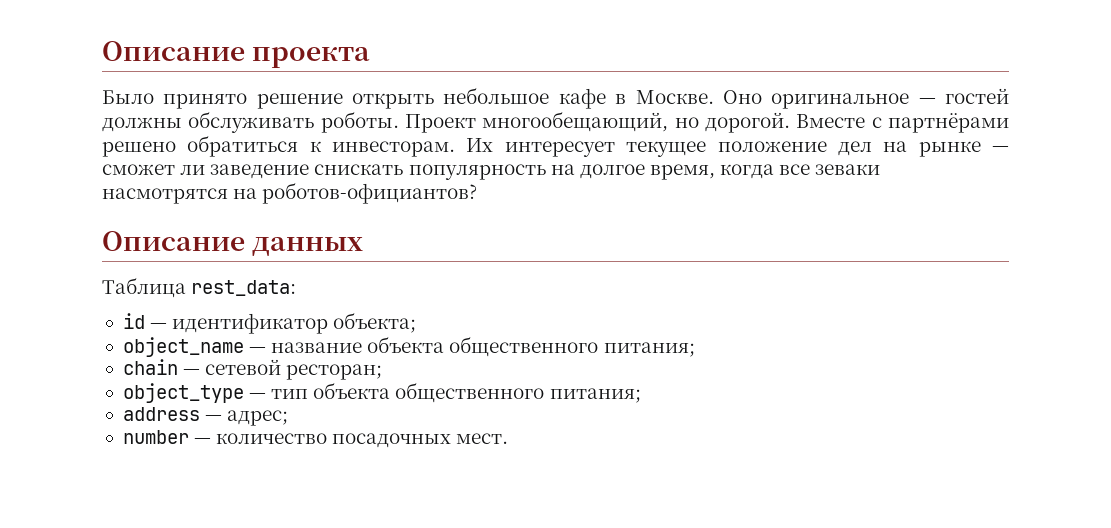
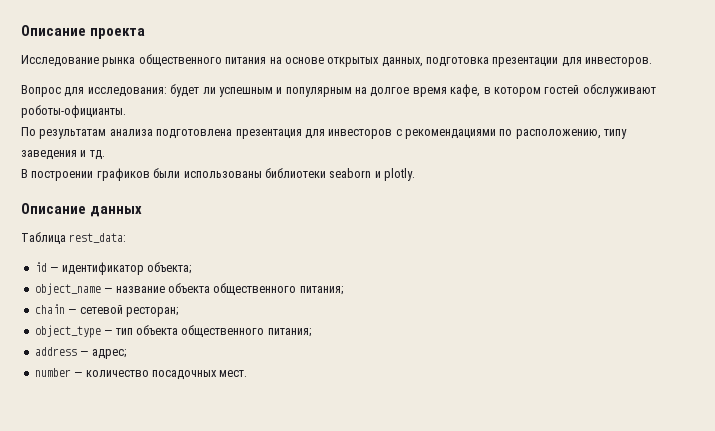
[102,87,1010,109] [102,111,1010,133] [102,135,1010,157] [102,164,881,180] [102,182,478,204] Было принято решение открыть небольшое кафе в Москве. Оно оригинальное — гостей должны обслуживать роботы. Проект многообещающий, но дорогой. Вместе с партнёрами решено обратиться к инвесторам. Их интересует текущее положение дел на рынке — сможет ли заведение снискать популярность на долгое время, когда все зеваки насмотрятся на роботов-официантов? -> [21,54,653,67] [21,84,656,97] [21,105,126,118] [21,127,628,139] [21,150,105,160] [21,168,415,181] Исследование рынка общественного питания на основе открытых данных, подготовка презентации для инвесторов. // Вопрос для исследования: будет ли успешным и популярным на долгое время кафе, в котором гостей обслуживают роботы-официанты. // По результатам анализа подготовлена презентация для инвесторов с рекомендациями по расположению, типу заведения и тд. // В построении графиков были использованы библиотеки seaborn и plotly.

